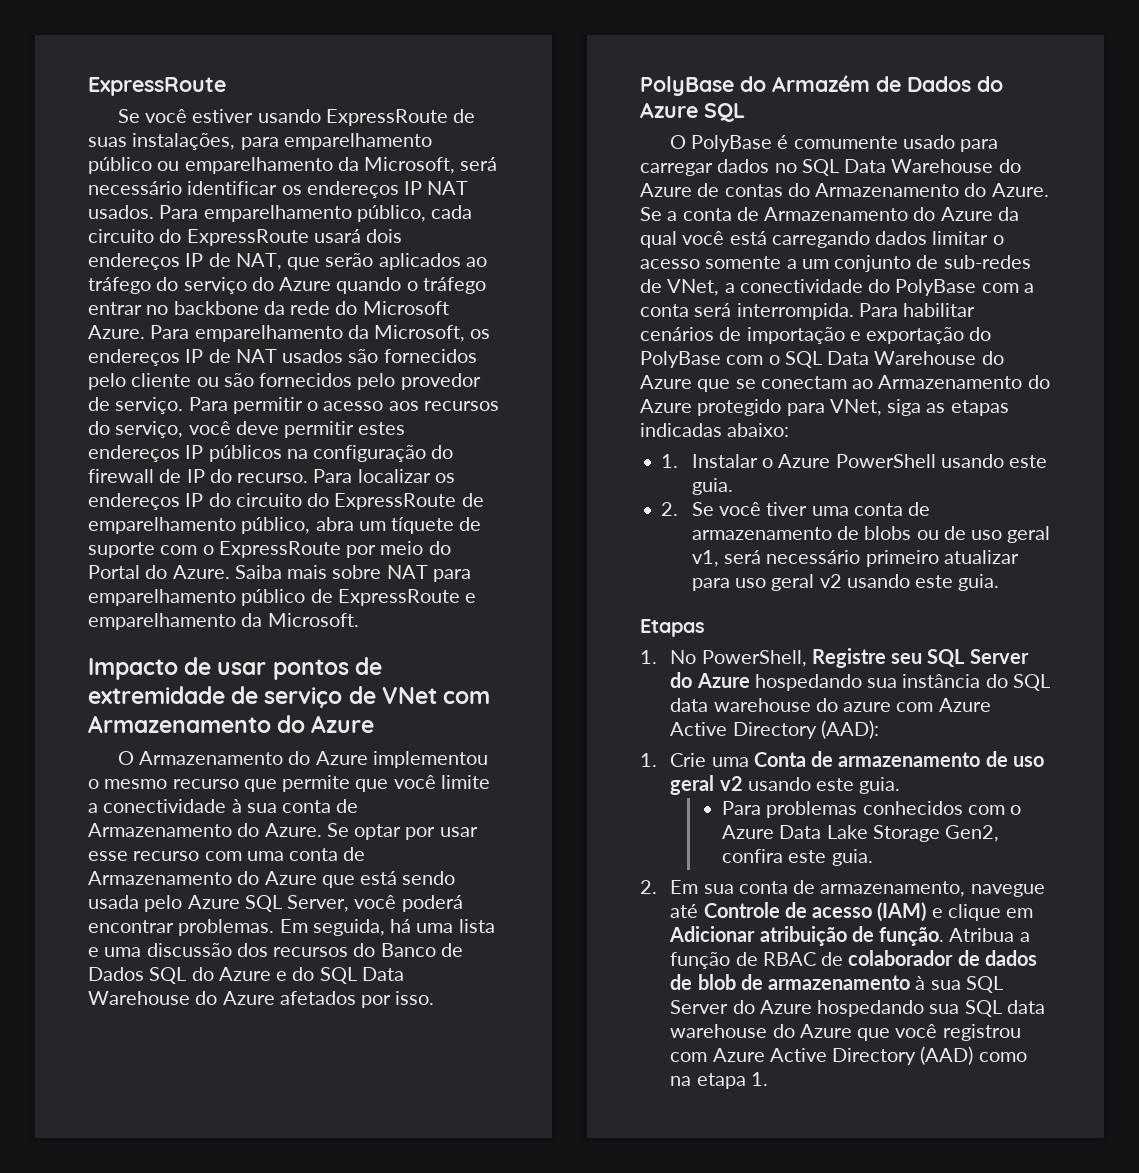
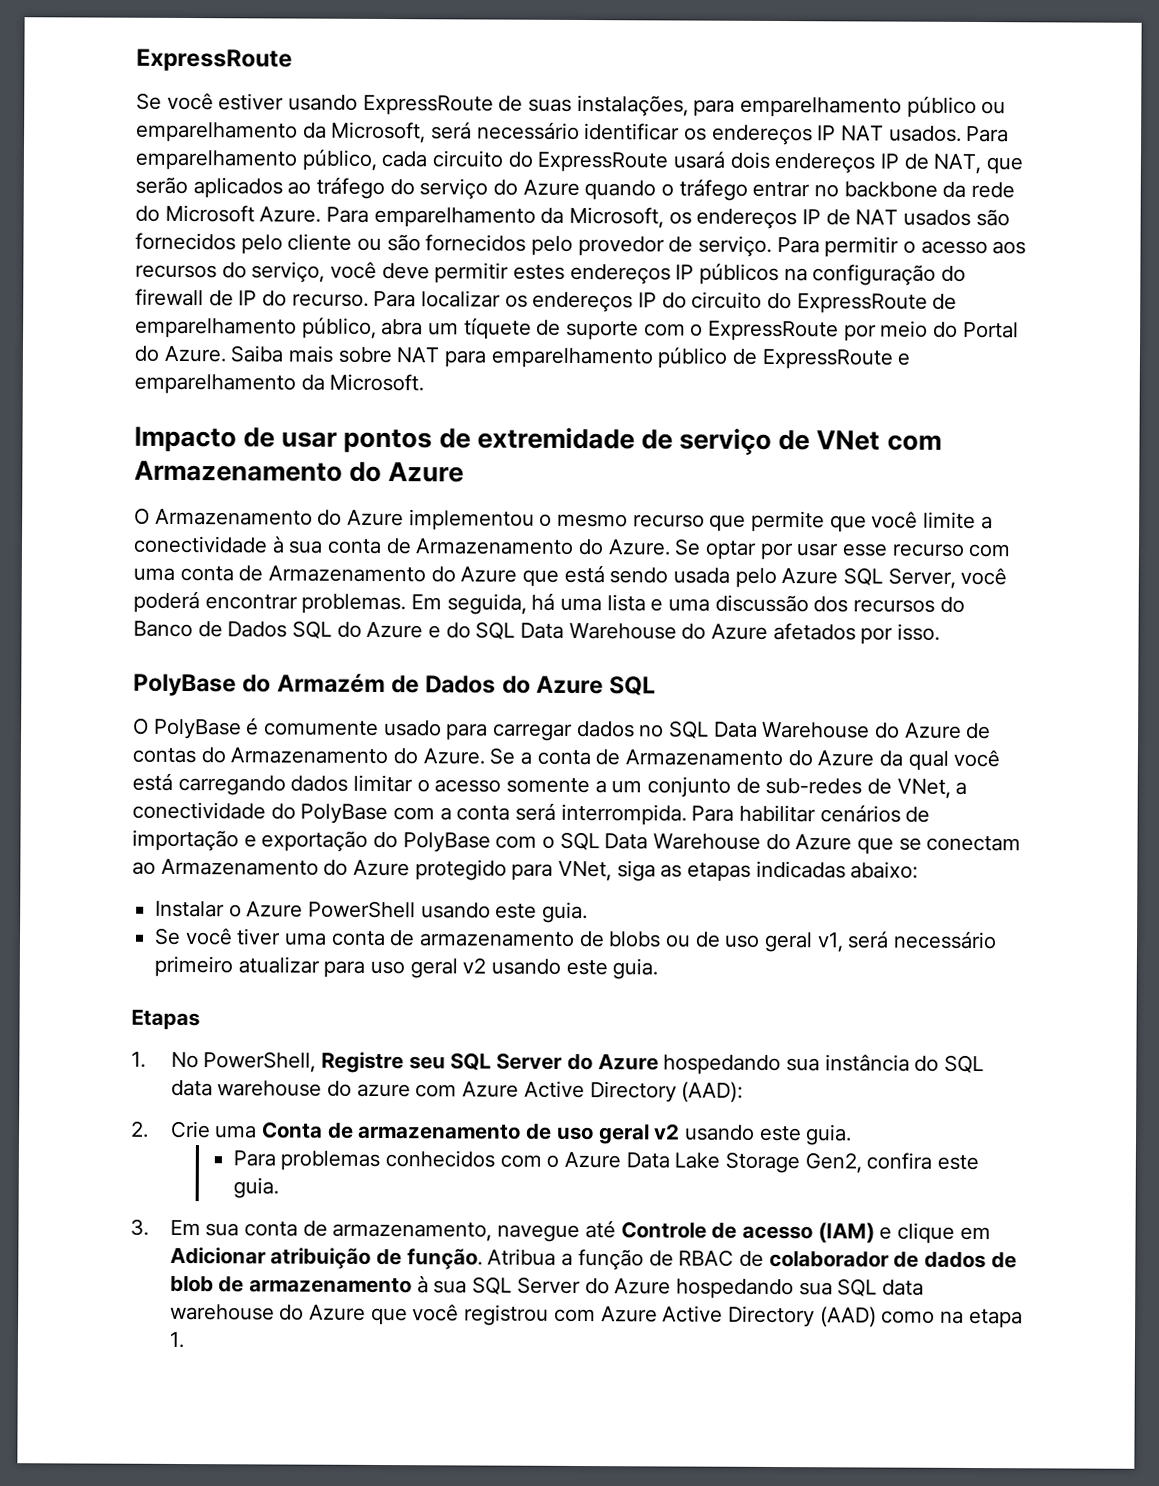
[661,454,679,468] 1. -> (919, 870) none
[661,502,679,516] 2. -> (589, 912) none
[640,753,657,767] 1. -> [130,1120,149,1138] 2.
[640,880,657,894] 2. -> [130,1218,149,1236] 3.

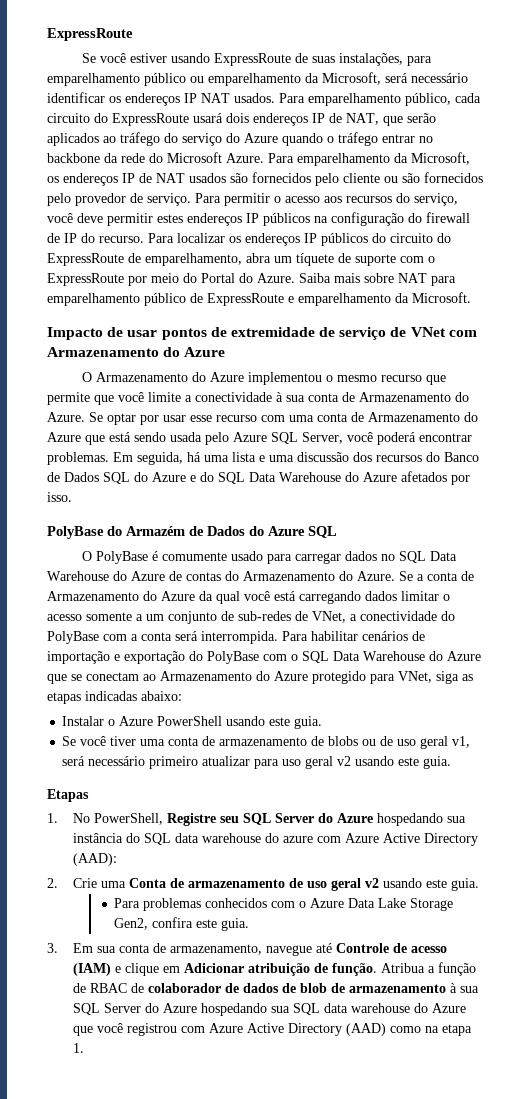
(658, 300) none -> [321,233,368,246] públicos
[135,316,377,339] emparelhamento público, -> [145,253,242,266] emparelhamento,

